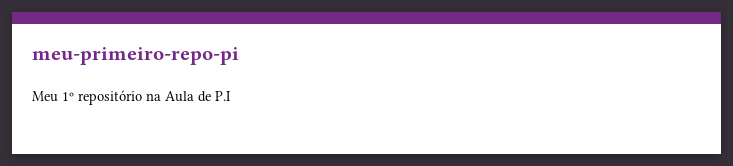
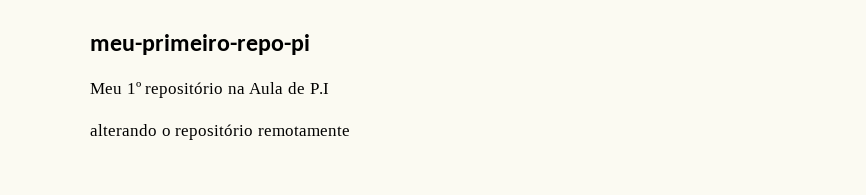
(231, 96) none -> [90,124,350,140] // alterando o repositório remotamente

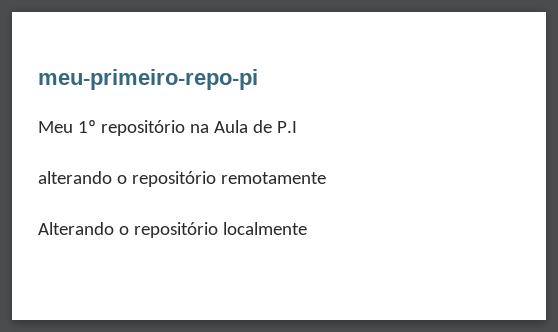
(350, 131) none -> [38,222,307,238] // Alterando o repositório localmente

